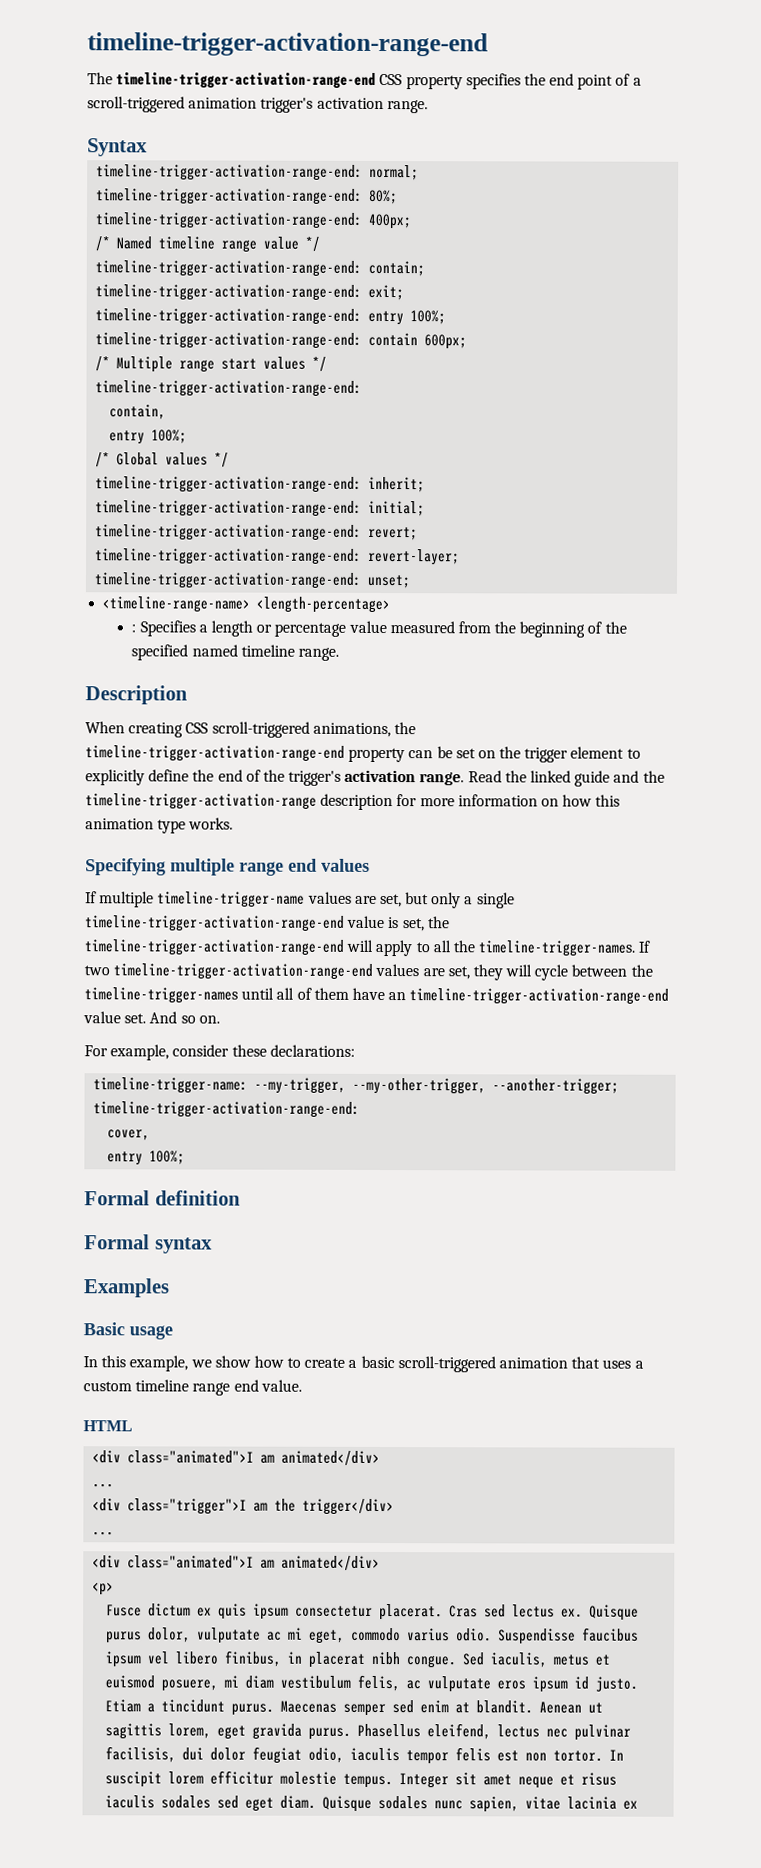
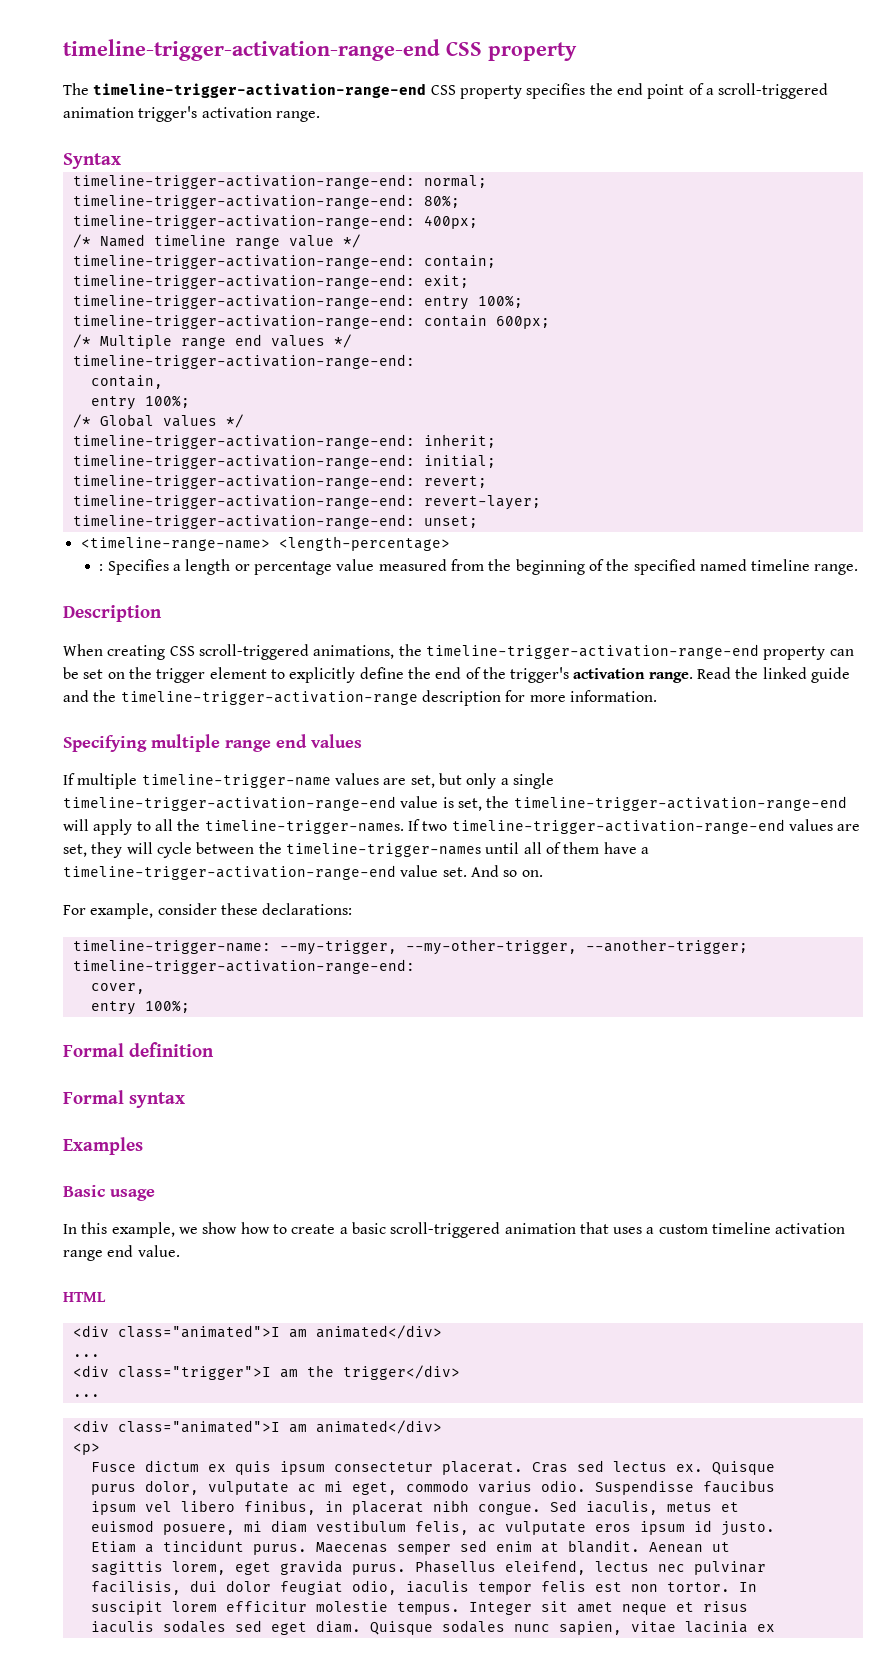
[87,32,488,57] timeline-trigger-activation-range-end -> [63,39,577,61] timeline-trigger-activation-range-end CSS property
[221,358,258,370] start -> [234,334,262,346] end
[457,794,621,807] [85,817,234,834] information on how this animation type works. -> [569,690,657,702] information.
[388,992,407,1001] an -> [640,847,649,854] a
(190, 1385) none -> [775,1223,846,1234] activation

